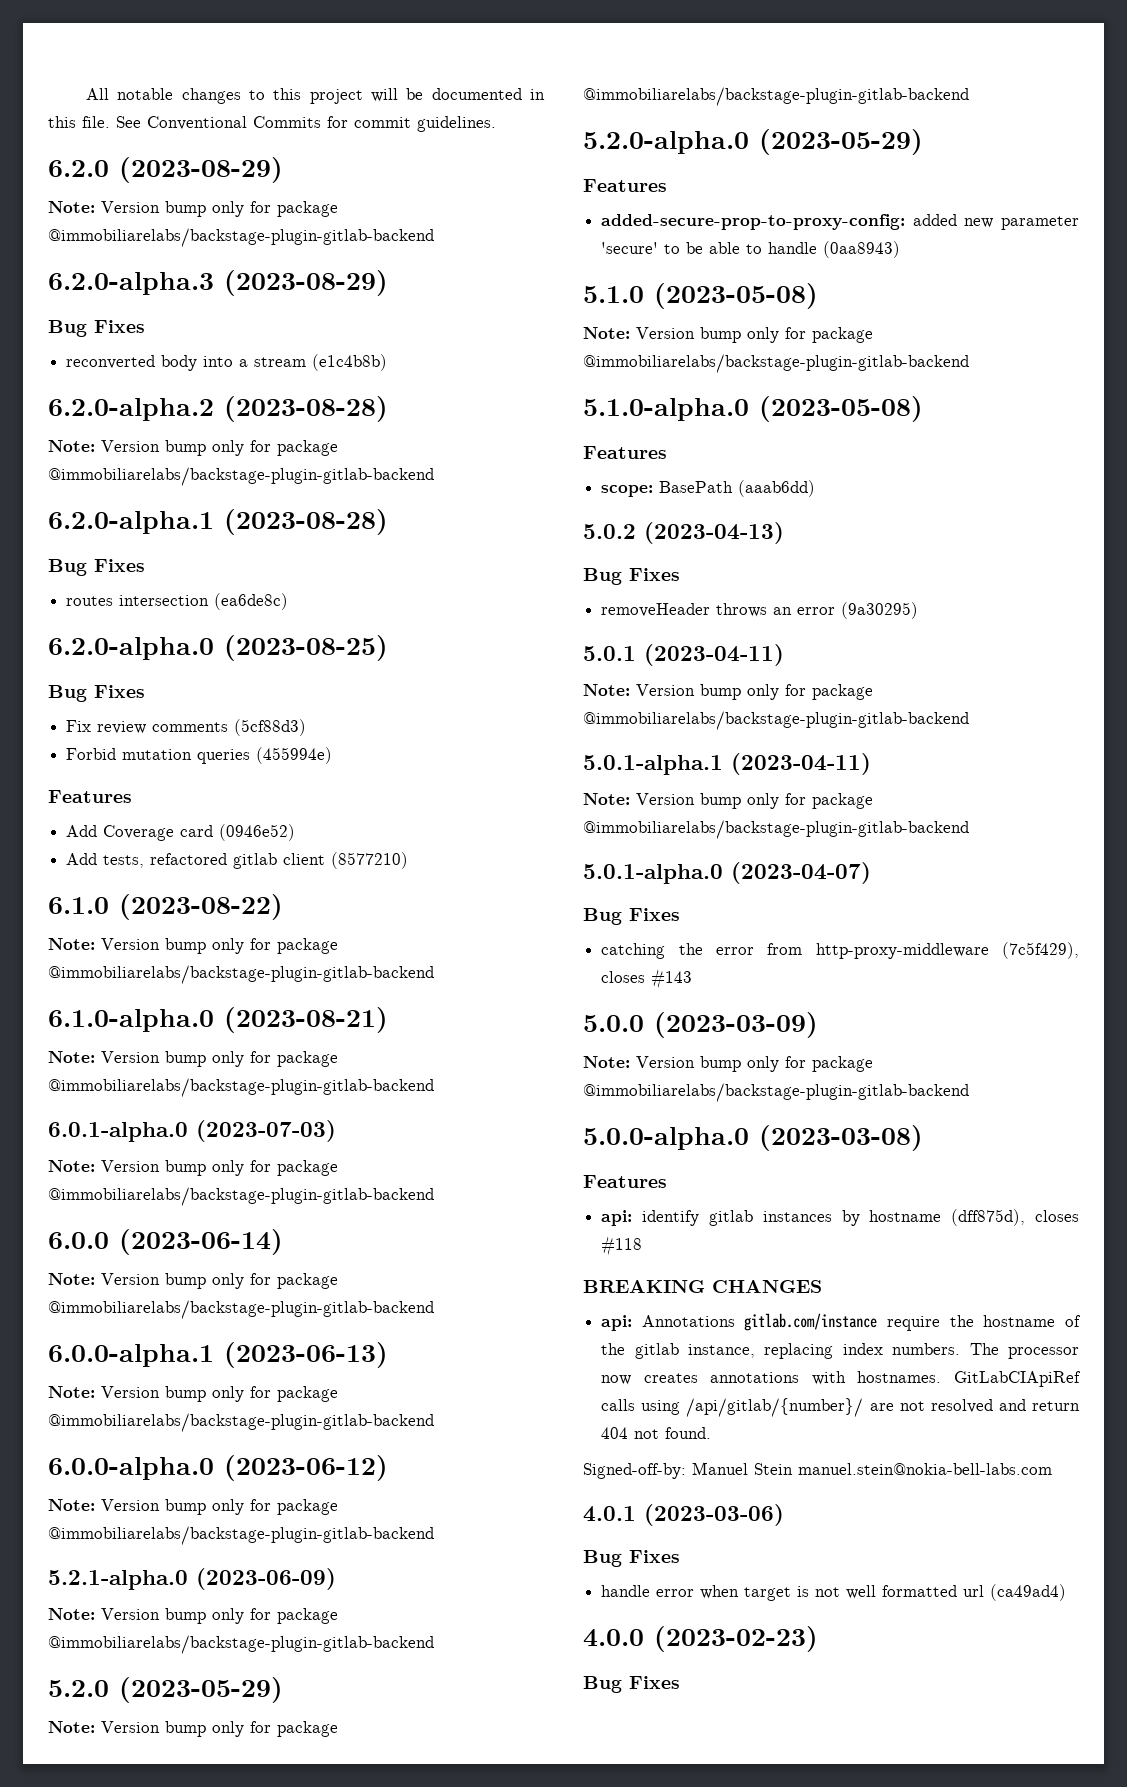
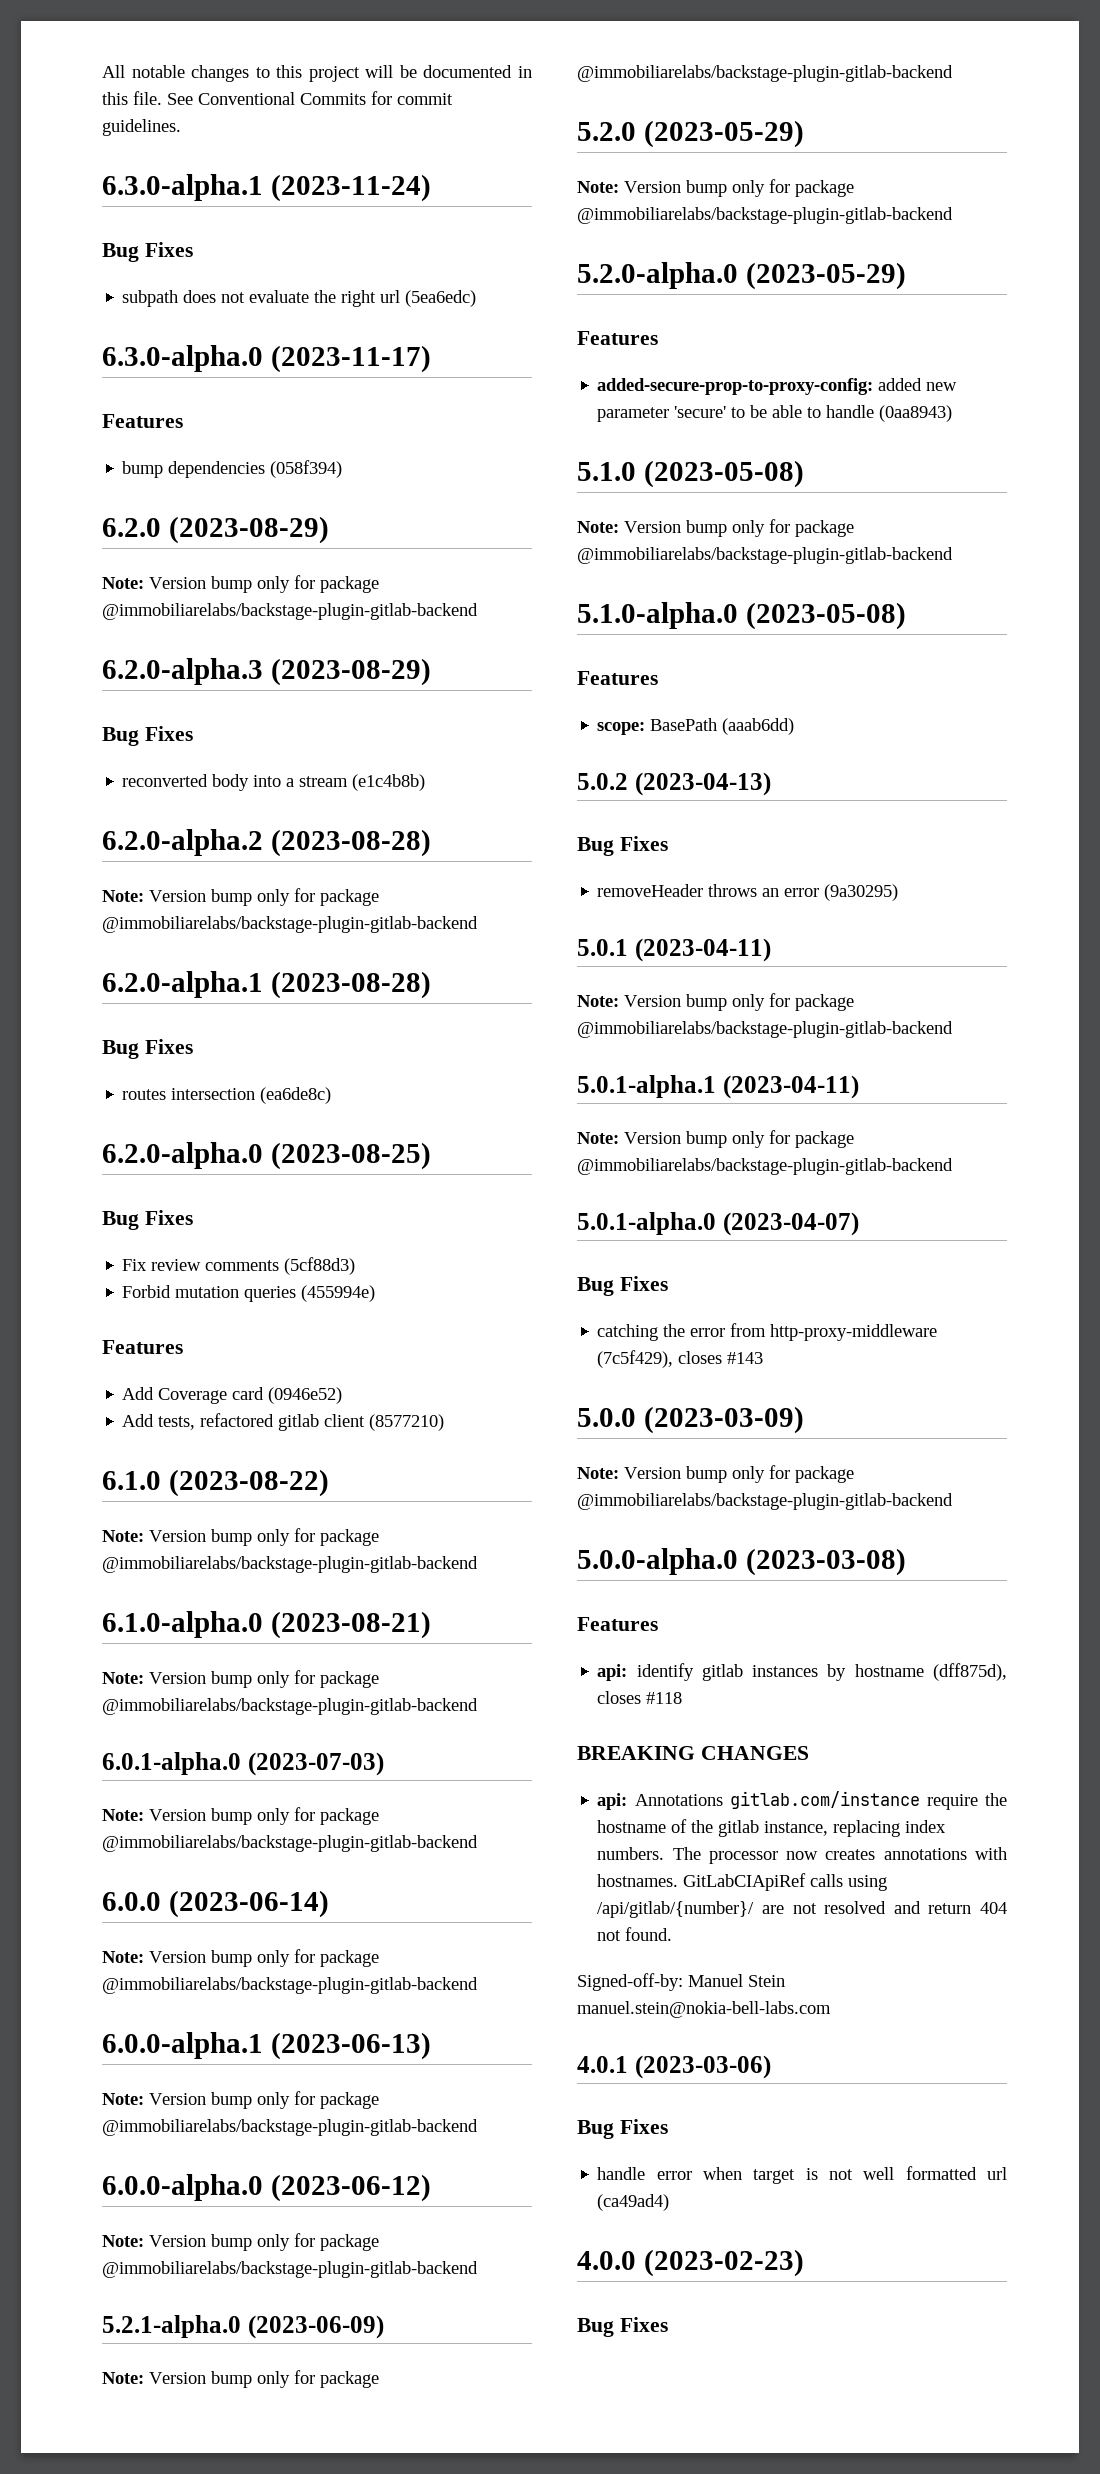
(496, 124) none -> [102,174,431,202] [102,242,193,262] [122,290,477,307] [102,345,431,373] [102,414,183,428] [122,460,343,478] // 6.3.0-alpha.1 (2023-11-24) // Bug Fixes // subpath does not evaluate the right url (5ea6edc) // 6.3.0-alpha.0 (2023-11-17) // Features // bump dependencies (058f394)

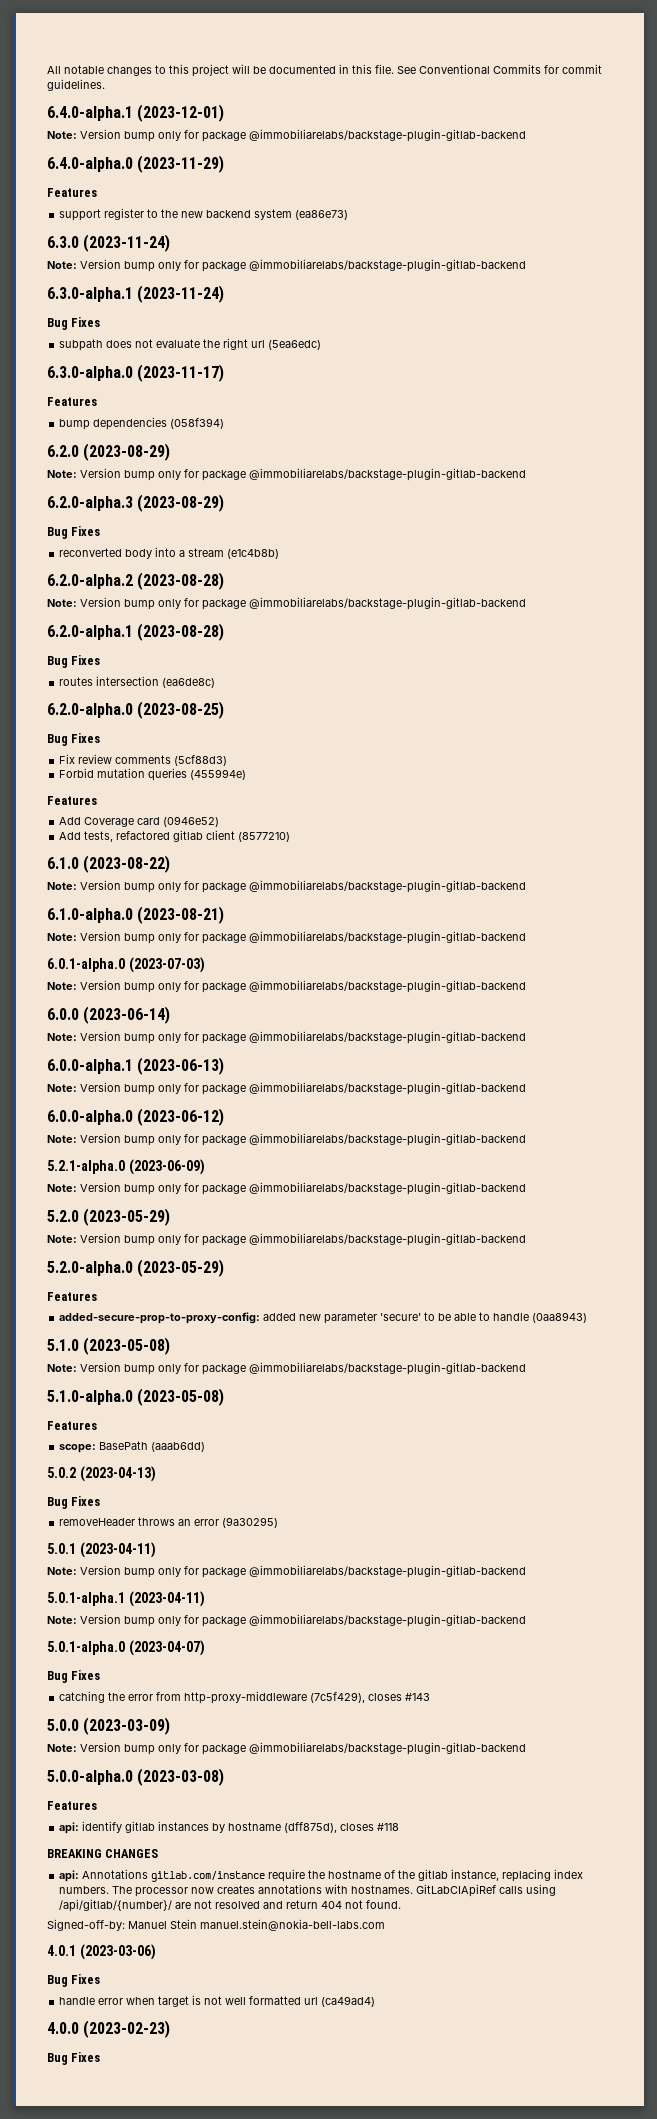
(181, 127) none -> [47,104,225,122] [47,129,526,142] [47,155,225,173] [47,188,97,197] [59,208,349,221] [47,234,171,252] [47,259,526,272] // 6.4.0-alpha.1 (2023-12-01) // Note: Version bump only for package @immobiliarelabs/backstage-plugin-gitlab-backend // 6.4.0-alpha.0 (2023-11-29) // Features // support register to the new backend system (ea86e73) // 6.3.0 (2023-11-24) // Note: Version bump only for package @immobiliarelabs/backstage-plugin-gitlab-backend

